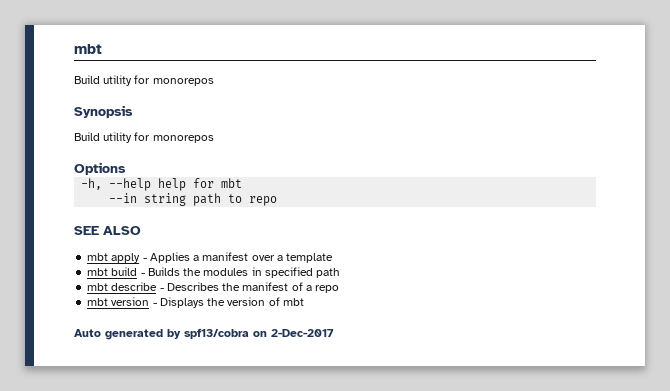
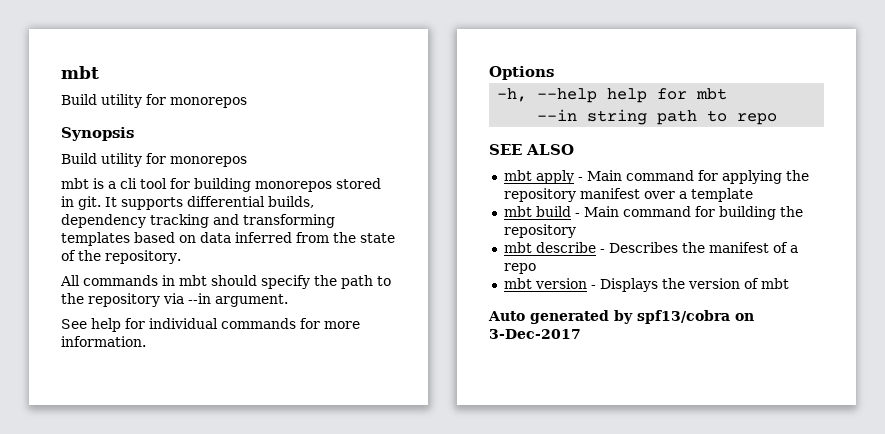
(214, 139) none -> [61,178,381,192] [61,196,314,210] [61,214,335,228] [61,232,395,246] [61,250,181,264] [60,275,391,289] [61,293,288,307] [61,318,360,332] [61,336,146,347] // mbt is a cli tool for building monorepos stored in git. It supports differential builds, dependency tracking and transforming templates based on data inferred from the state of the repository. // All commands in mbt should specify the path to the repository via --in argument. // See help for individual commands for more information.
[149,252,200,263] Applies a -> [586,170,809,184] [503,188,576,202] Main command for applying the repository
[147,267,341,278] Builds the modules in specified path -> [583,206,803,220] [503,224,576,238] Main command for building the repository
[271,329,334,337] 2-Dec-2017 -> [489,329,581,339] 3-Dec-2017

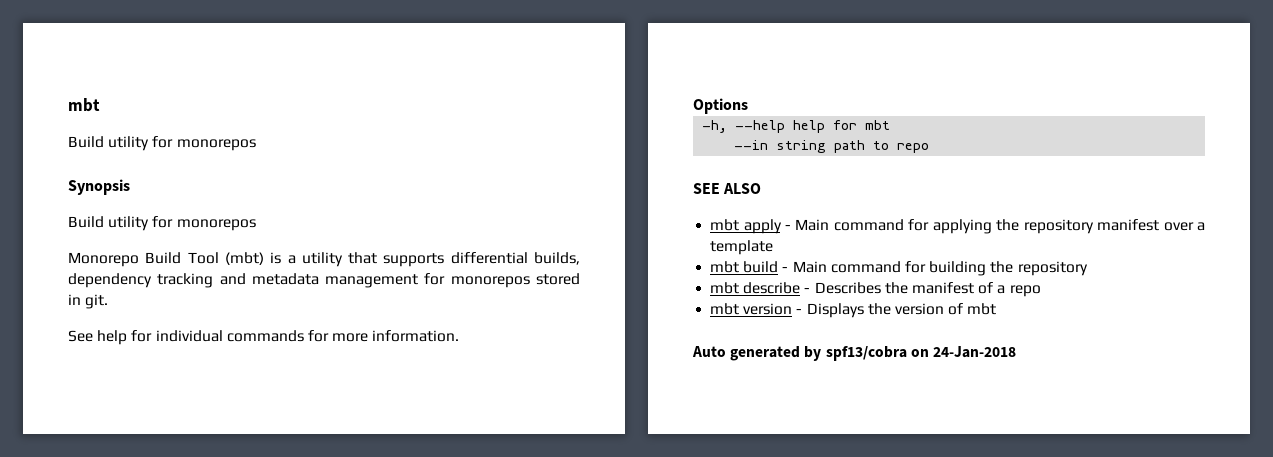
[61,178,381,192] [61,196,117,210] mbt is a cli tool for building monorepos stored in git. It -> [68,252,378,267] Monorepo Build Tool (mbt) is a utility that
[243,214,335,228] [61,232,395,246] [61,250,181,264] [60,275,391,289] [61,293,288,307] transforming templates based on data inferred from the state of the repository. // All commands in mbt should specify the path to the repository via --in argument. -> [251,273,580,288] [68,294,109,309] metadata management for monorepos stored in git.
[489,329,581,339] 3-Dec-2017 -> [932,346,1016,358] 24-Jan-2018

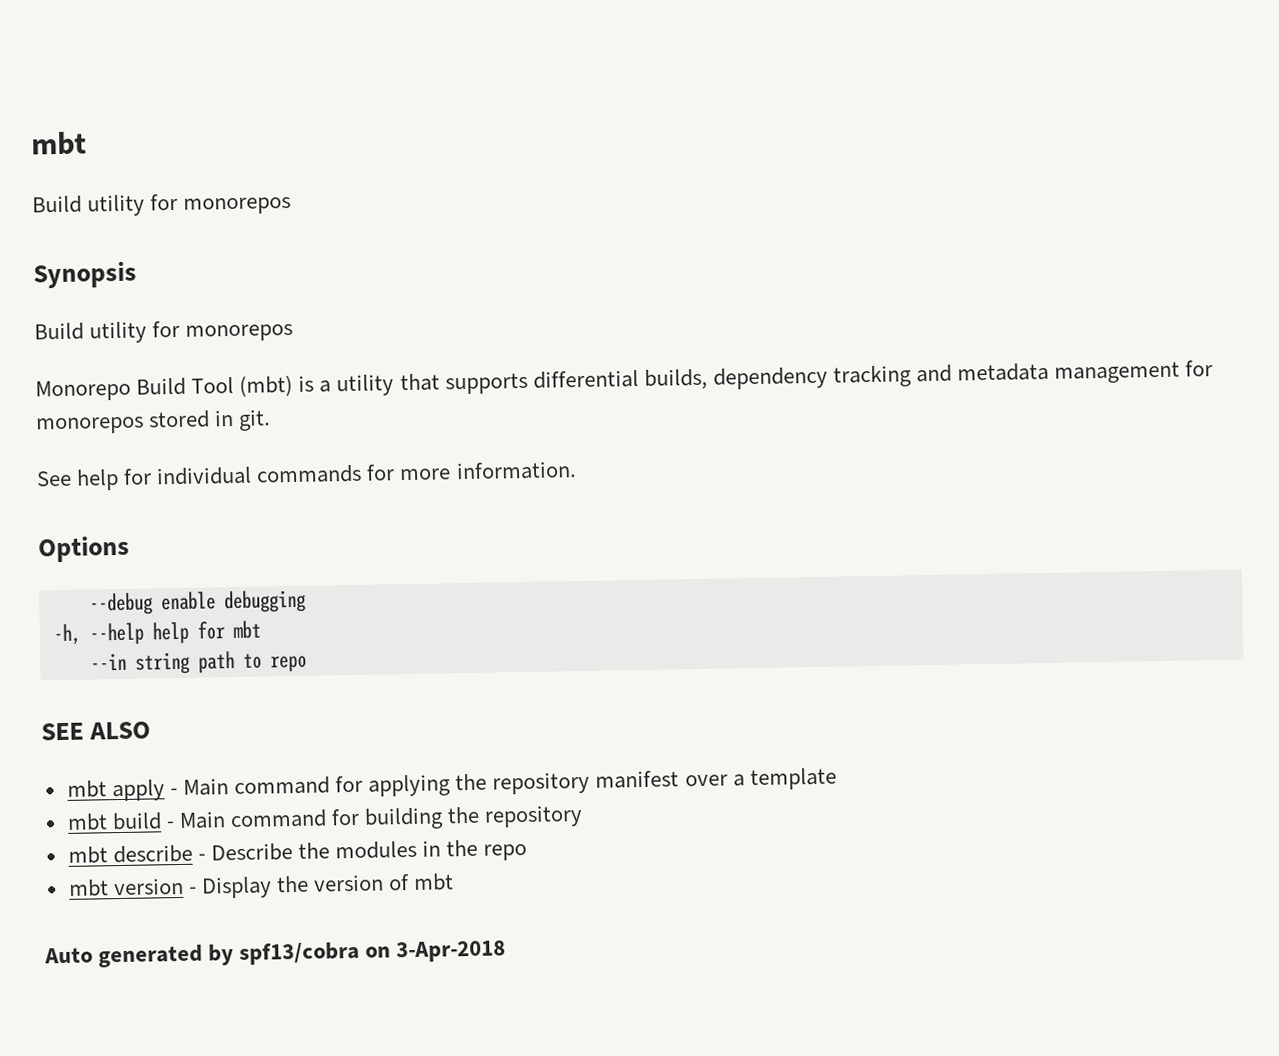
(748, 106) none -> [88,589,306,616] // --debug enable debugging
[814,282,1006,294] Describes the manifest of a -> [210,839,479,862] Describe the modules in the
[806,303,864,318] Displays -> [200,876,272,899] Display
[932,346,1016,358] 24-Jan-2018 -> [396,940,507,963] 3-Apr-2018

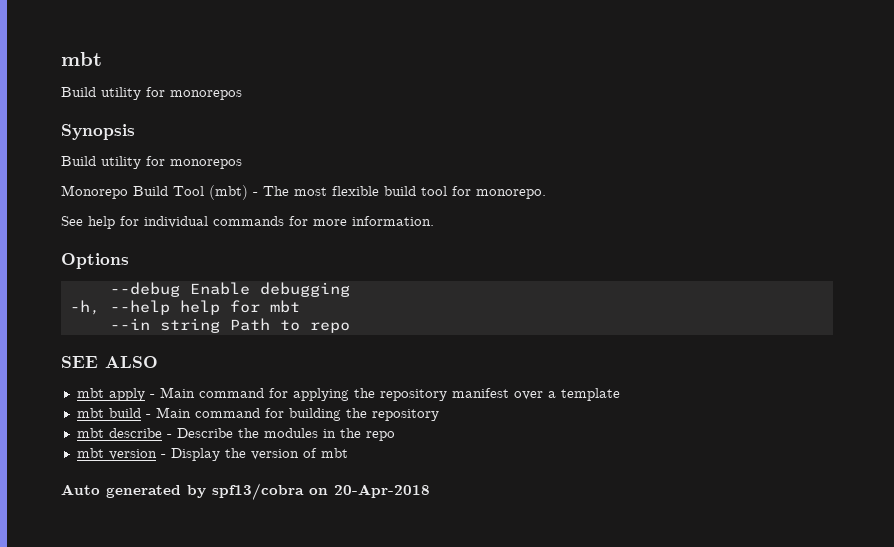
[298,360,1214,397] [36,409,272,435] is a utility that supports differential builds, dependency tracking and metadata management for monorepos stored in git. -> [253,186,546,199] - The most flexible build tool for monorepo.
[160,591,216,611] enable -> [189,282,250,295] Enable
[197,651,235,674] path -> [229,318,270,331] Path
[396,940,507,963] 3-Apr-2018 -> [334,484,430,498] 20-Apr-2018

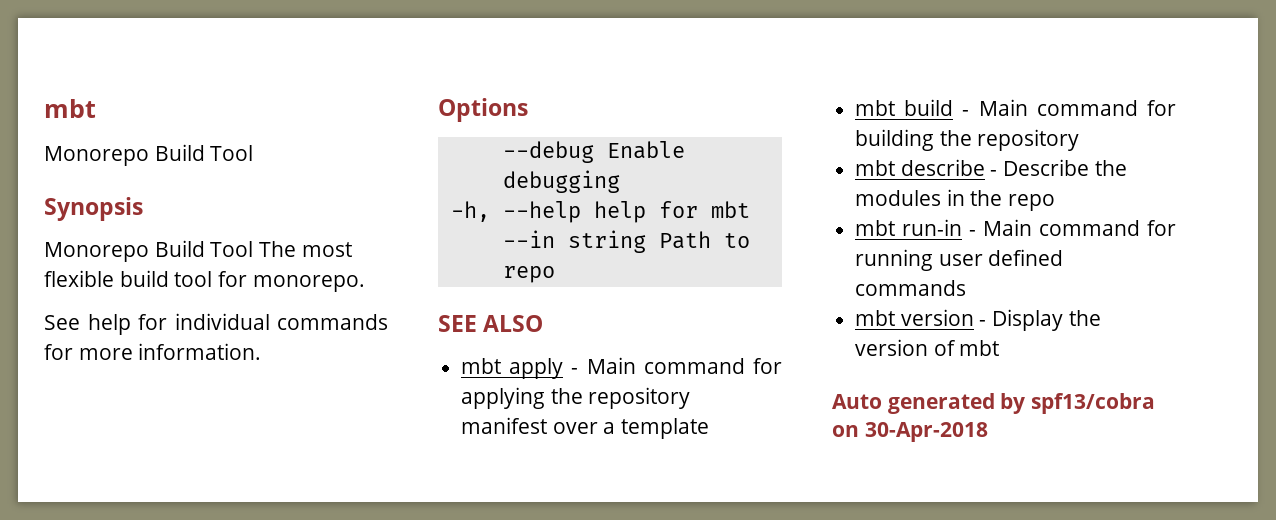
[61,52,102,66] [61,87,242,100] [61,124,135,140] [61,156,242,169] [61,185,258,200] mbt // Build utility for monorepos // Synopsis // Build utility for monorepos // Monorepo Build Tool (mbt) - -> [44,99,96,118] [44,144,254,166] [44,197,143,221] [44,240,254,262] mbt // Monorepo Build Tool // Synopsis // Monorepo Build Tool
(395, 436) none -> [855,219,1176,236] [855,249,1064,271] [855,280,967,296] // mbt run-in - Main command for running user defined commands
[334,484,430,498] 20-Apr-2018 -> [864,422,988,442] 30-Apr-2018

